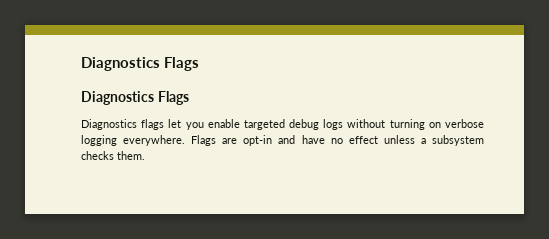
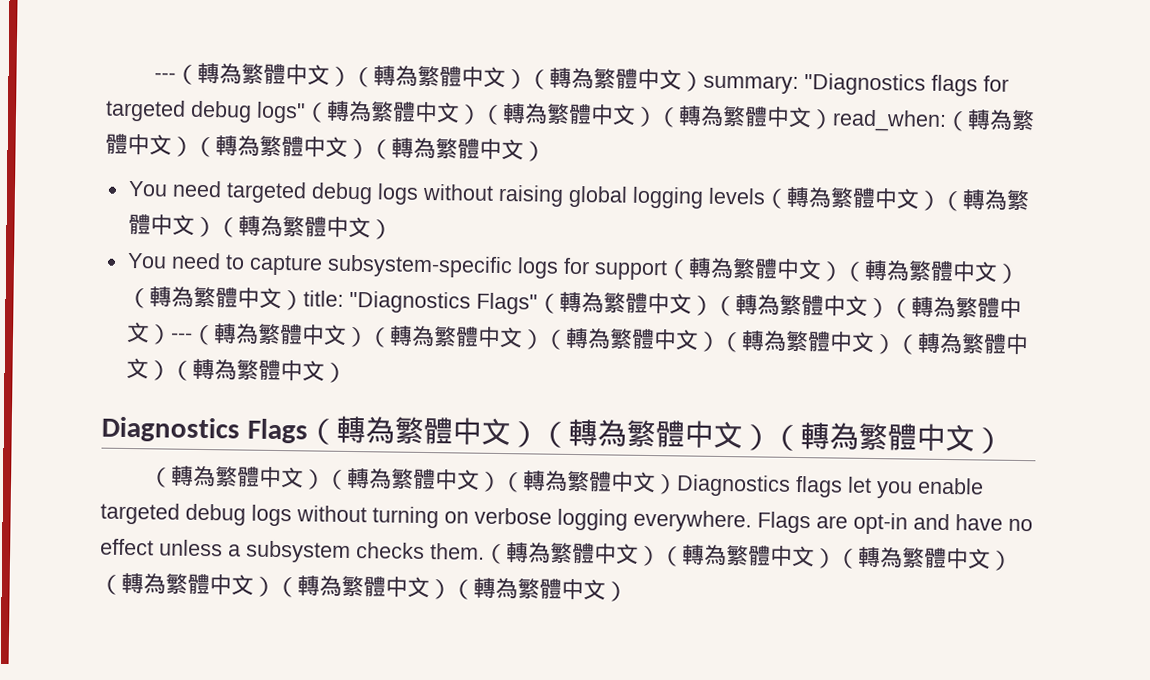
[81,57,200,71] [81,91,189,105] Diagnostics Flags // Diagnostics Flags // -> [154,62,1010,97] [105,99,1035,132] [105,133,546,162] [127,180,1030,212] [127,213,393,240] [126,252,1020,284] [126,286,1022,319] [125,321,1029,356] [125,357,347,383] [101,415,1004,454] [148,465,679,495] ---（轉為繁體中文）（轉為繁體中文）（轉為繁體中文）summary: "Diagnostics flags for targeted debug logs"（轉為繁體中文）（轉為繁體中文）（轉為繁體中文）read_when:（轉為繁體中文）（轉為繁體中文）（轉為繁體中文） // You need targeted debug logs without raising global logging levels（轉為繁體中文）（轉為繁體中文）（轉為繁體中文） // You need to capture subsystem-specific logs for support（轉為繁體中文）（轉為繁體中文）（轉為繁體中文）title: "Diagnostics Flags"（轉為繁體中文）（轉為繁體中文）（轉為繁體中文）---（轉為繁體中文）（轉為繁體中文）（轉為繁體中文）（轉為繁體中文）（轉為繁體中文）（轉為繁體中文） // Diagnostics Flags（轉為繁體中文）（轉為繁體中文）（轉為繁體中文） // （轉為繁體中文）（轉為繁體中文）（轉為繁體中文）
(145, 155) none -> [483,542,1013,571] [99,572,628,602] （轉為繁體中文）（轉為繁體中文）（轉為繁體中文）（轉為繁體中文）（轉為繁體中文）（轉為繁體中文）

